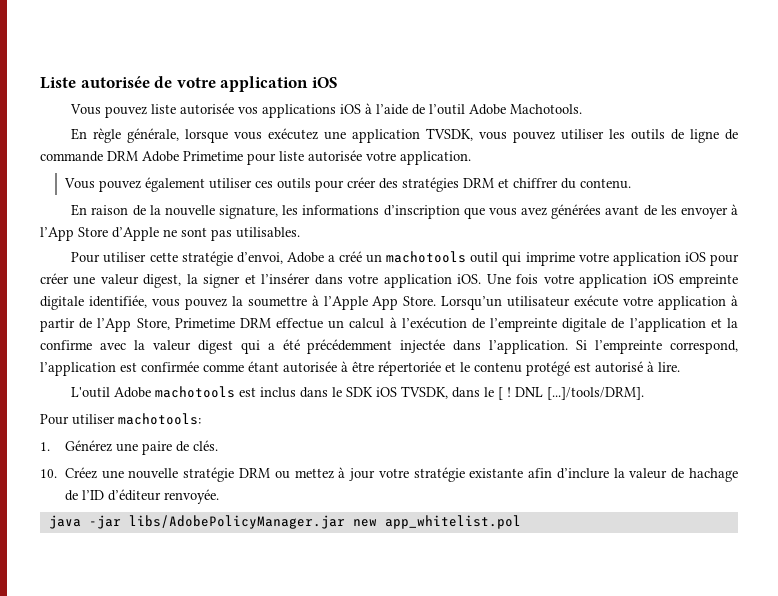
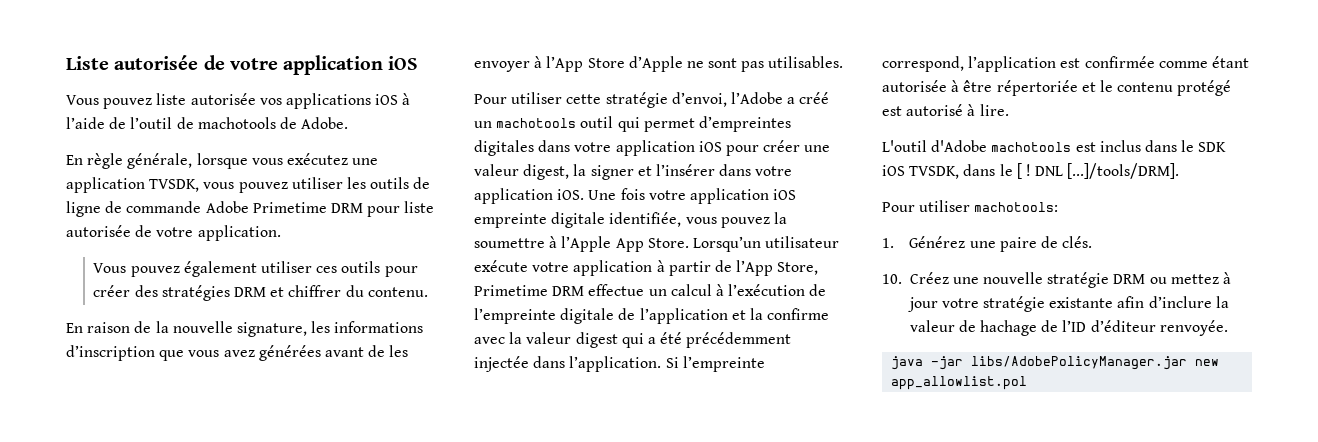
[469,104,583,115] Adobe Machotools. -> [176,117,349,129] de machotools de Adobe.
[107,151,138,161] DRM -> (202, 207) none
(243, 156) none -> [330,203,363,213] DRM
(362, 156) none -> [135,225,153,237] de
[286,252,324,263] Adobe -> [730,92,783,104] l’Adobe
[525,252,575,266] imprime -> [643,116,791,132] [474,140,571,156] permet d’empreintes digitales dans
[114,387,152,398] Adobe -> [931,140,988,152] d'Adobe
[384,515,521,529] app_whitelist.pol -> [891,376,1028,390] app_allowlist.pol

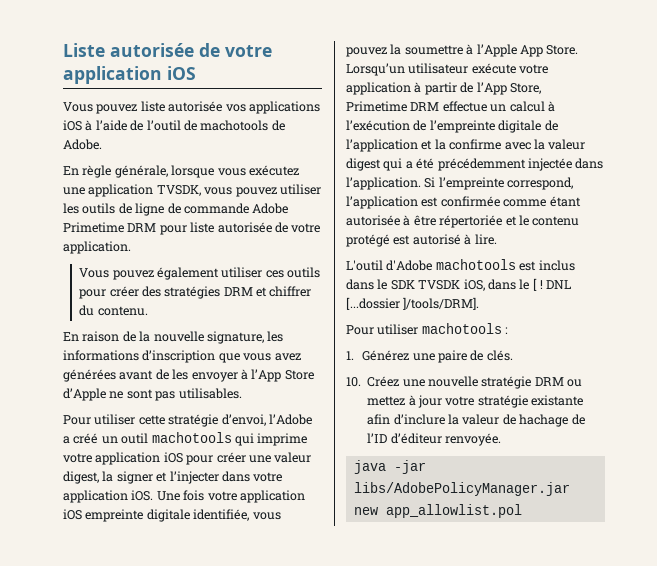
[496,116,791,132] [474,140,571,156] machotools outil qui permet d’empreintes digitales dans -> [121,432,308,446] outil machotools qui imprime
[655,164,715,176] l’insérer -> [169,471,219,484] l’injecter
[882,165,960,179] iOS TVSDK, -> [418,279,485,291] TVSDK iOS,
[1067,163,1180,179] [882,200,1059,212] [...]/tools/DRM]. // Pour utiliser machotools: -> [346,297,480,310] [346,323,509,335] [...dossier ]/tools/DRM]. // Pour utiliser machotools :

